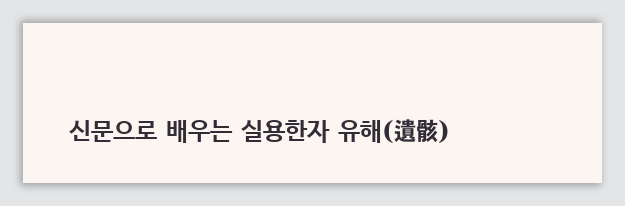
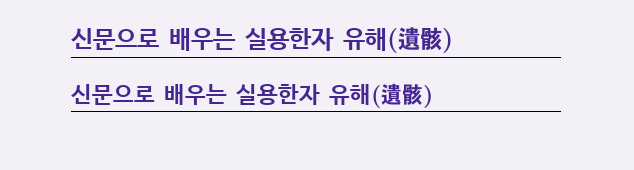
[69,119,450,143] 신문으로 배우는 실용한자 유해(遺骸) -> [71,27,453,53] [71,83,433,108] 신문으로 배우는 실용한자 유해(遺骸) // 신문으로 배우는 실용한자 유해(遺骸)

